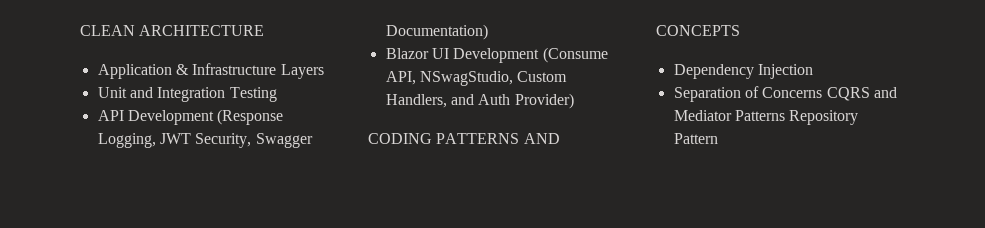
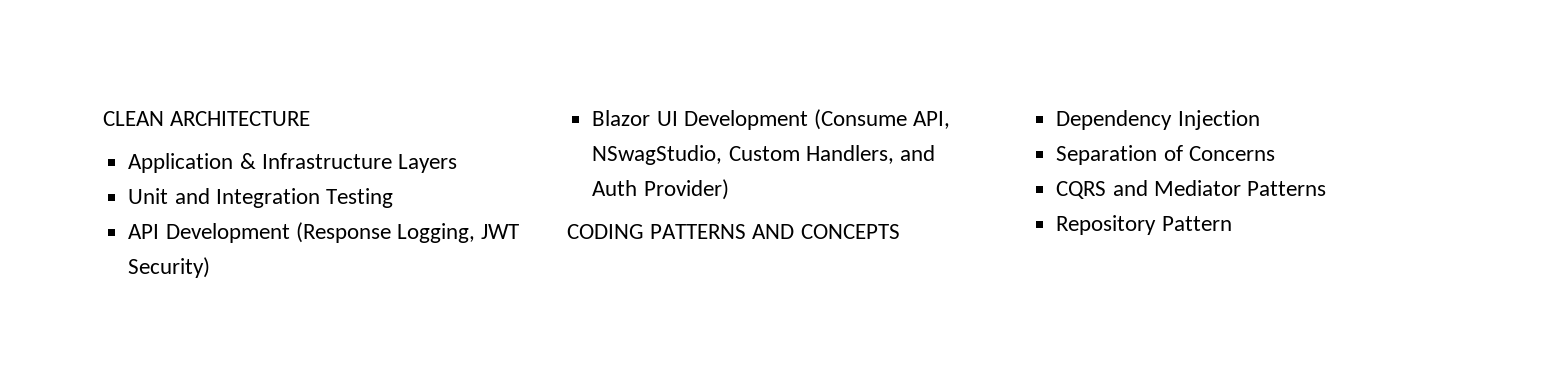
[195,133,313,148] [385,24,488,40] Security, Swagger Documentation) -> [128,257,211,278] Security)
(823, 92) none -> (1275, 153) //
(785, 115) none -> (1326, 188) //

